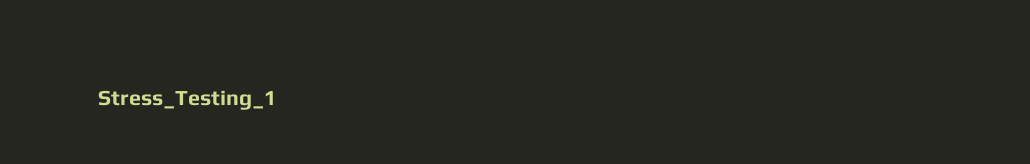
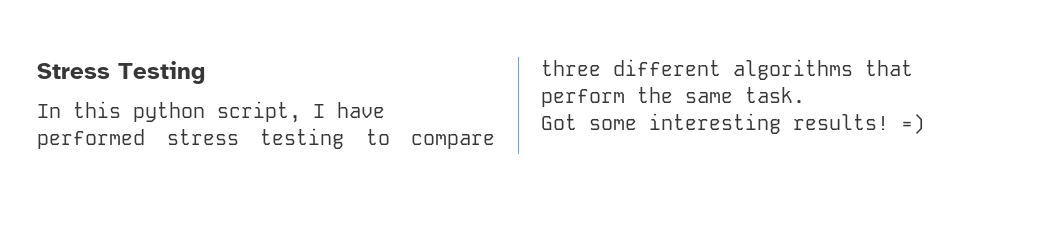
[98,90,276,110] Stress_Testing_1 -> [37,61,205,84] [37,101,385,123] [37,128,495,149] [541,59,913,80] [541,87,805,107] [541,113,925,134] Stress Testing // In this python script, I have performed stress testing to compare three different algorithms that perform the same task. // Got some interesting results! =)

